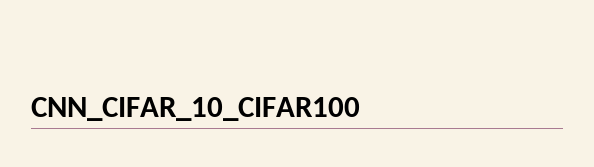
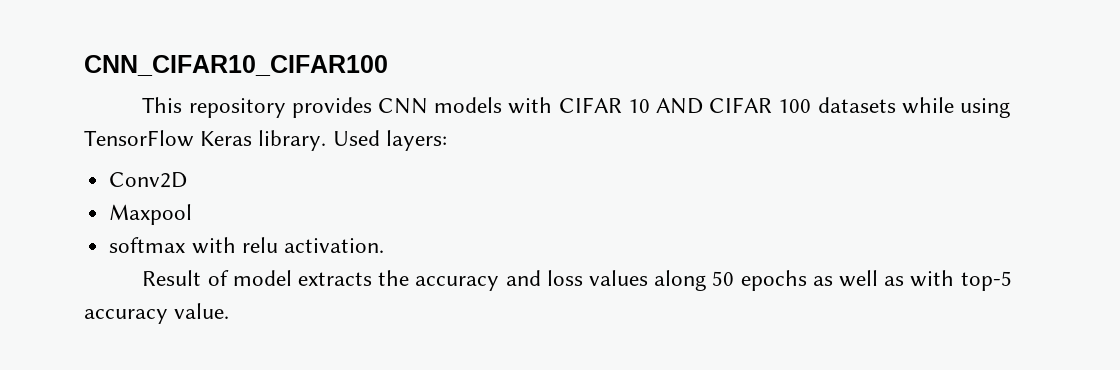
[31,97,360,121] CNN_CIFAR_10_CIFAR100 -> [84,55,388,76] [142,97,1011,118] [84,130,447,151] [109,172,188,188] [109,204,193,225] [109,237,384,254] [142,270,1012,291] [84,303,230,324] CNN_CIFAR10_CIFAR100 // This repository provides CNN models with CIFAR 10 AND CIFAR 100 datasets while using TensorFlow Keras library. Used layers: // Conv2D // Maxpool // softmax with relu activation. // Result of model extracts the accuracy and loss values along 50 epochs as well as with top-5 accuracy value.

